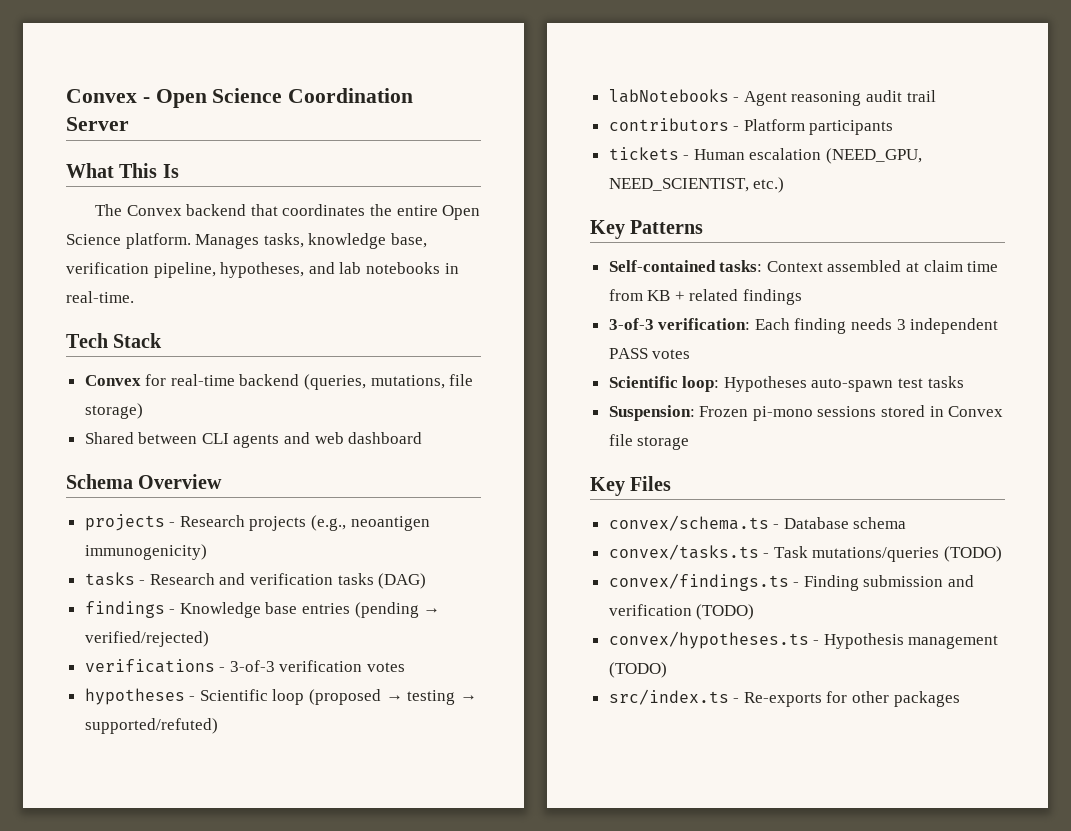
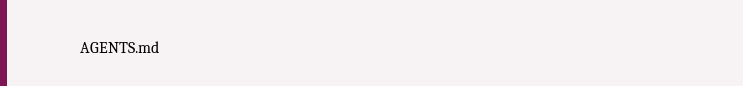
[66,88,414,108] [66,117,129,131] [66,163,179,178] [95,204,481,220] [66,233,427,249] [66,262,459,278] [66,291,134,303] [66,333,163,348] [84,374,474,390] [84,403,143,419] [84,432,423,448] [66,474,223,489] [84,514,430,531] [84,544,207,560] [84,572,427,589] [84,601,441,618] [84,631,209,647] [84,659,406,673] [84,688,477,705] [84,718,218,734] [608,89,936,106] [608,118,894,135] [608,147,923,164] [608,177,785,193] [590,220,704,239] [608,260,999,272] [608,289,803,305] [608,318,999,334] [608,348,691,359] [608,376,964,392] [608,405,1004,421] [608,434,690,450] [590,476,672,496] [608,515,907,531] [608,544,1003,562] [608,573,975,591] [608,604,755,620] [608,631,999,649] [608,662,667,678] [608,689,960,707] Convex - Open Science Coordination Server // What This Is // The Convex backend that coordinates the entire Open Science platform. Manages tasks, knowledge base, verification pipeline, hypotheses, and lab notebooks in real-time. // Tech Stack // Convex for real-time backend (queries, mutations, file storage) // Shared between CLI agents and web dashboard // Schema Overview // projects - Research projects (e.g., neoantigen immunogenicity) // tasks - Research and verification tasks (DAG) // findings - Knowledge base entries (pending → verified/rejected) // verifications - 3-of-3 verification votes // hypotheses - Scientific loop (proposed → testing → supported/refuted) // labNotebooks - Agent reasoning audit trail // contributors - Platform participants // tickets - Human escalation (NEED_GPU, NEED_SCIENTIST, etc.) // Key Patterns // Self-contained tasks: Context assembled at claim time from KB + related findings // 3-of-3 verification: Each finding needs 3 independent PASS votes // Scientific loop: Hypotheses auto-spawn test tasks // Suspension: Frozen pi-mono sessions stored in Convex file storage // Key Files // convex/schema.ts - Database schema // convex/tasks.ts - Task mutations/queries (TODO) // convex/findings.ts - Finding submission and verification (TODO) // convex/hypotheses.ts - Hypothesis management (TODO) // src/index.ts - Re-exports for other packages -> [80,41,159,53] AGENTS.md

